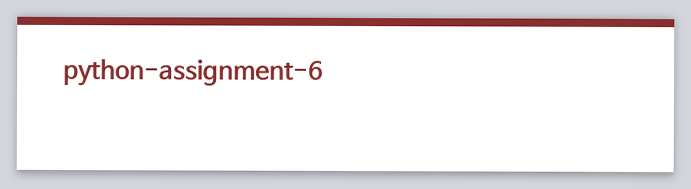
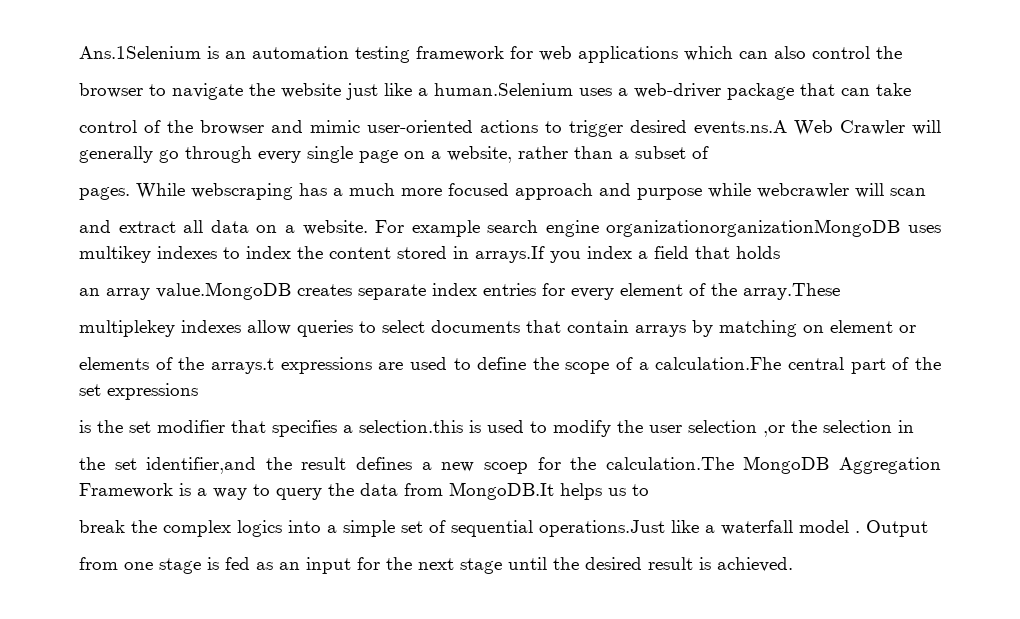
[63,59,324,87] python-assignment-6 -> [79,46,902,63] [79,83,911,100] [79,120,941,137] [79,146,709,163] [79,183,926,200] [79,219,941,237] [79,246,780,263] [79,282,840,300] [79,320,916,337] [79,357,941,374] [79,383,198,400] [79,420,914,437] [79,456,942,474] [79,482,649,500] [79,520,928,537] [79,557,793,574] Ans.1Selenium is an automation testing framework for web applications which can also control the // browser to navigate the website just like a human.Selenium uses a web-driver package that can take // control of the browser and mimic user-oriented actions to trigger desired events.ns.A Web Crawler will generally go through every single page on a website, rather than a subset of // pages. While webscraping has a much more focused approach and purpose while webcrawler will scan // and extract all data on a website. For example search engine organizationorganizationMongoDB uses multikey indexes to index the content stored in arrays.If you index a field that holds // an array value.MongoDB creates separate index entries for every element of the array.These // multiplekey indexes allow queries to select documents that contain arrays by matching on element or // elements of the arrays.t expressions are used to define the scope of a calculation.Fhe central part of the set expressions // is the set modifier that specifies a selection.this is used to modify the user selection ,or the selection in // the set identifier,and the result defines a new scoep for the calculation.The MongoDB Aggregation Framework is a way to query the data from MongoDB.It helps us to // break the complex logics into a simple set of sequential operations.Just like a waterfall model . Output // from one stage is fed as an input for the next stage until the desired result is achieved.

